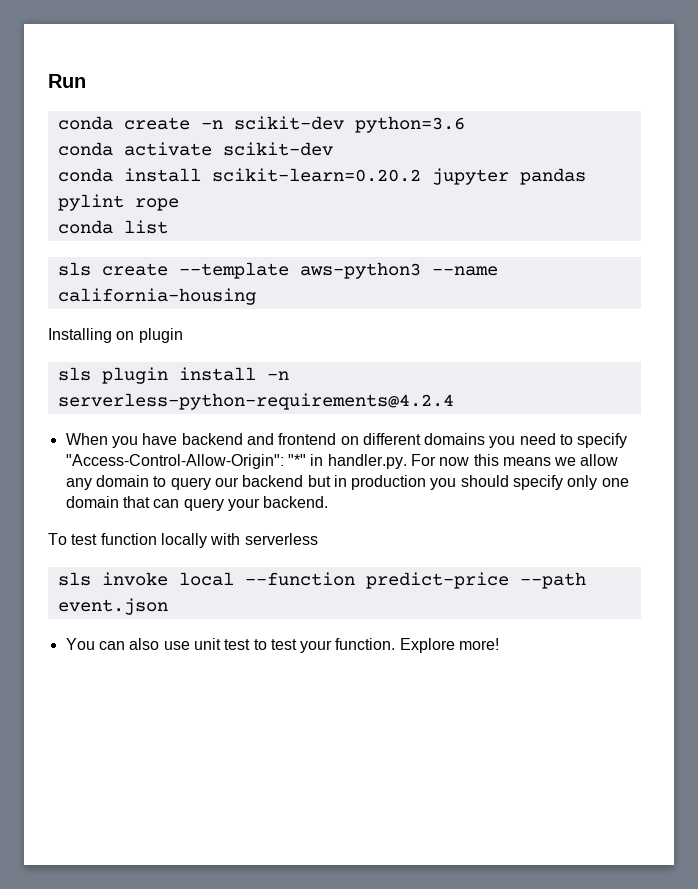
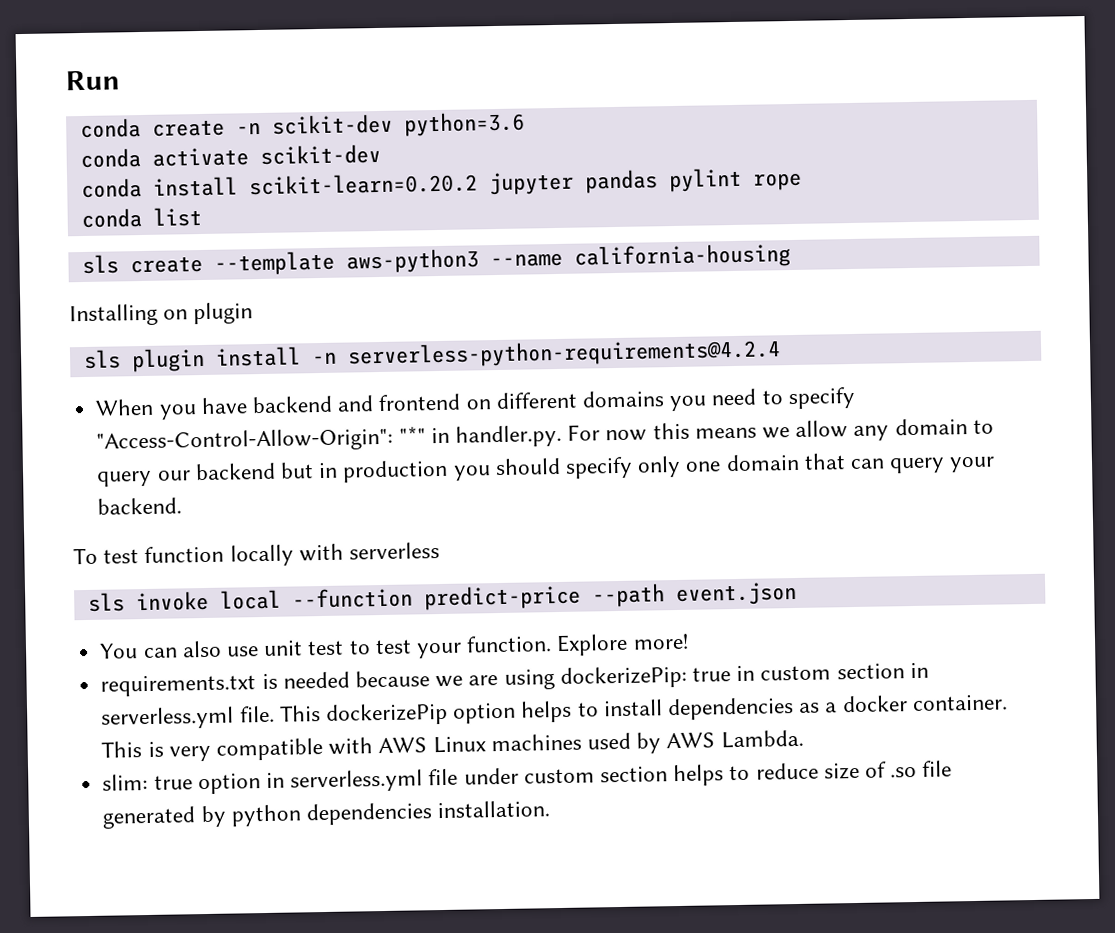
(500, 644) none -> [100,662,929,697] [101,694,1008,730] [101,729,804,762] [102,760,953,795] [102,800,551,829] // requirements.txt is needed because we are using dockerizePip: true in custom section in serverless.yml file. This dockerizePip option helps to install dependencies as a docker container. This is very compatible with AWS Linux machines used by AWS Lambda. // slim: true option in serverless.yml file under custom section helps to reduce size of .so file generated by python dependencies installation.

